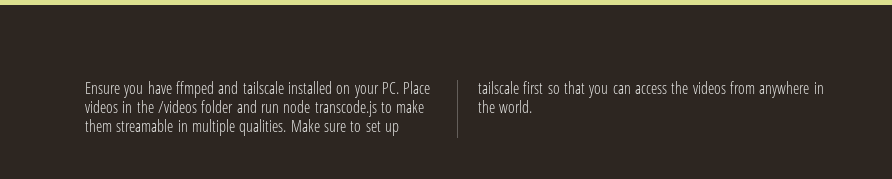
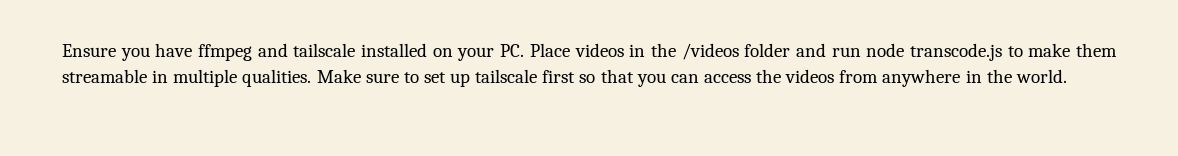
[175,81,214,98] ffmped -> [198,44,253,61] ffmpeg

